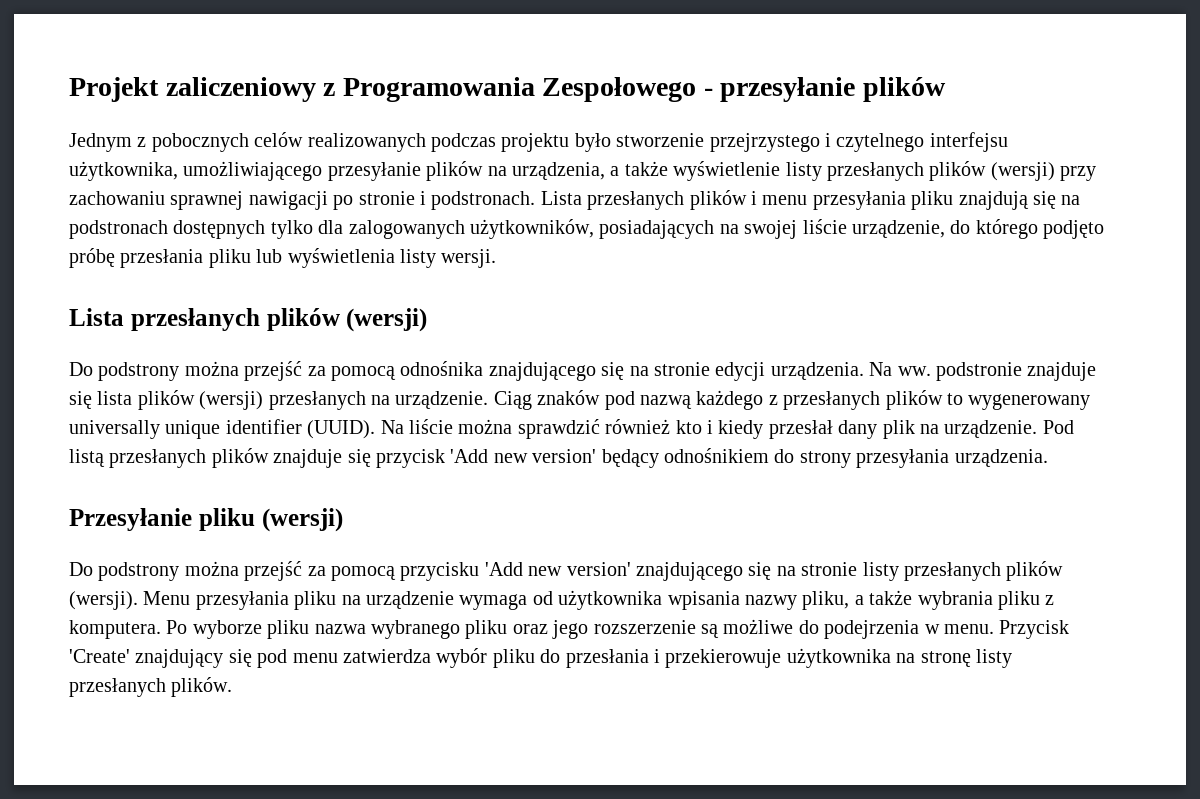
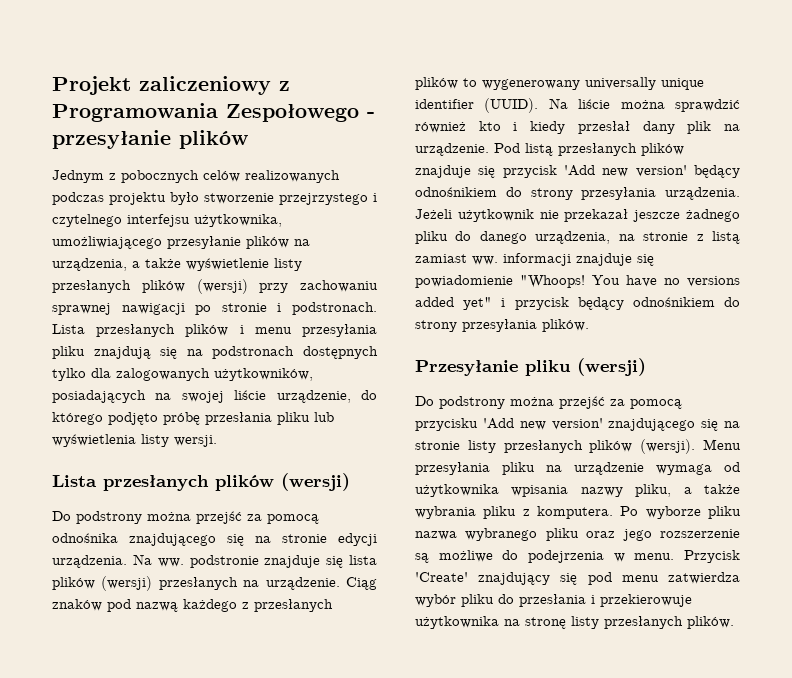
(1048, 458) none -> [415,209,740,222] [415,231,740,244] [415,253,654,266] [415,275,740,288] [415,297,740,310] [415,319,589,332] Jeżeli użytkownik nie przekazał jeszcze żadnego pliku do danego urządzenia, na stronie z listą zamiast ww. informacji znajduje się powiadomienie "Whoops! You have no versions added yet" i przycisk będący odnośnikiem do strony przesyłania plików.

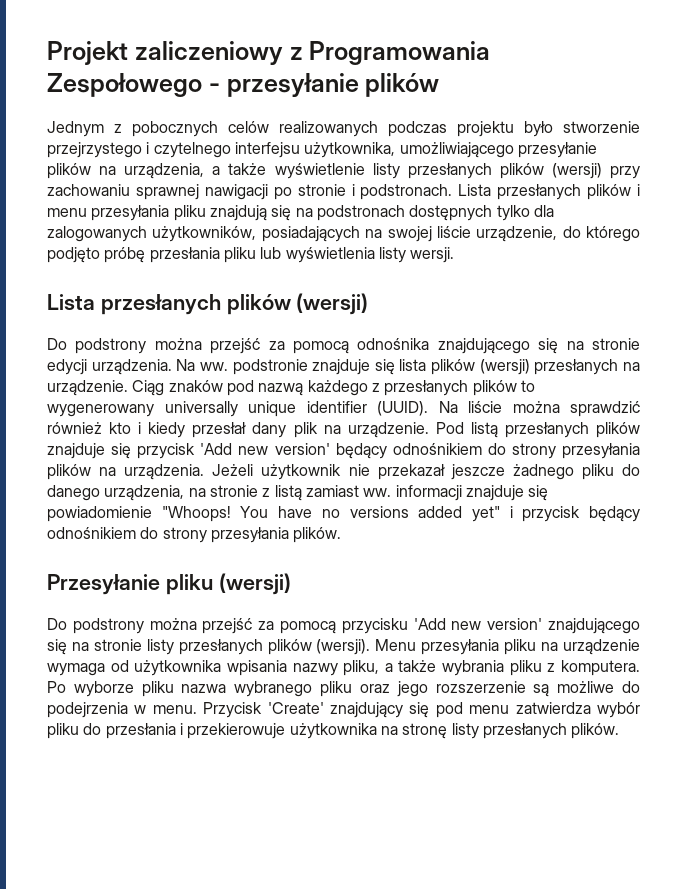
(657, 193) none -> [47,464,117,480] plików na

